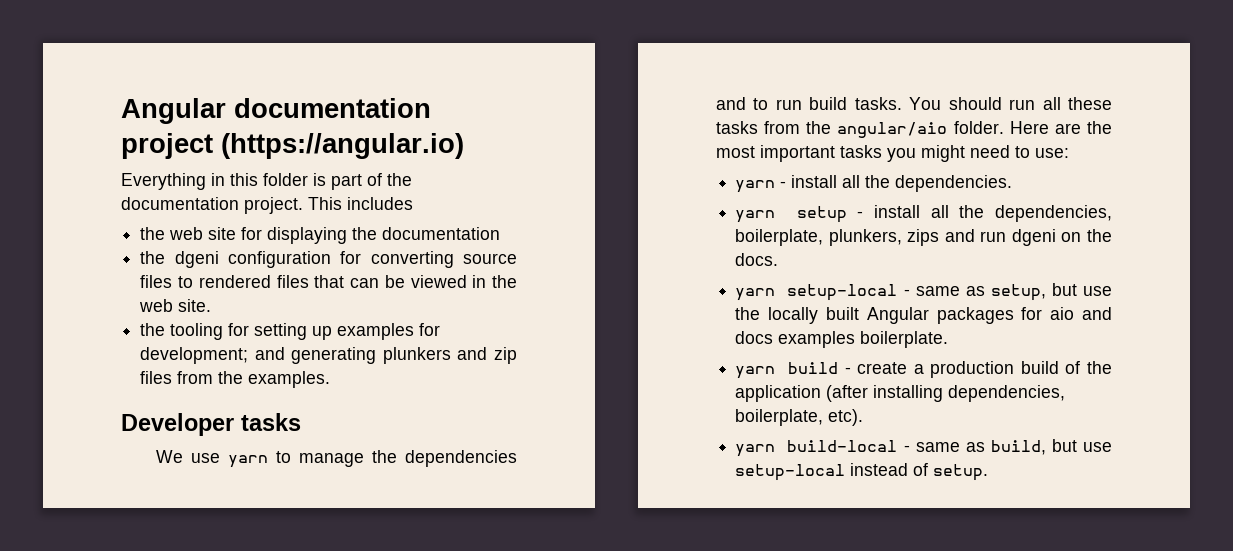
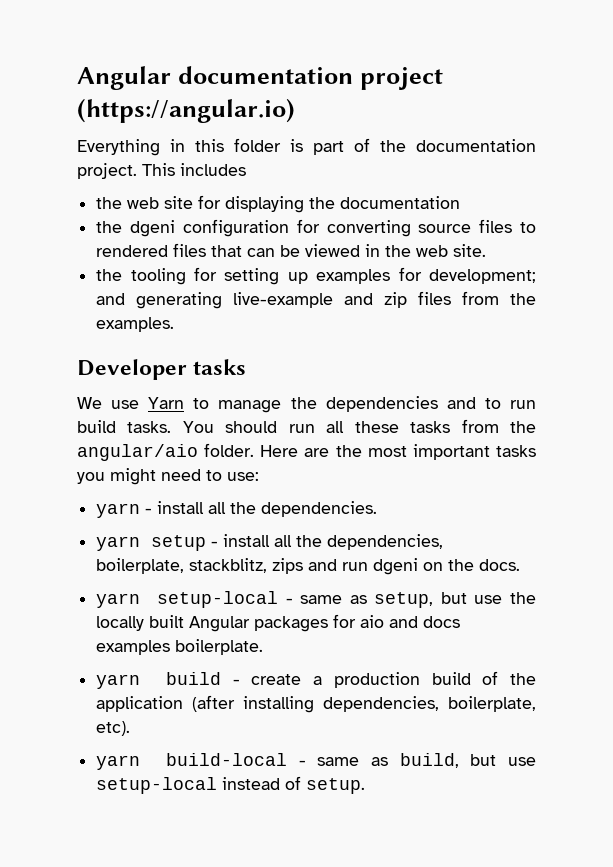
[382,347,451,364] plunkers -> [233,292,334,308] live-example
[227,455,268,468] yarn -> [148,397,185,409] Yarn
[828,229,902,246] plunkers, -> [189,558,268,573] stackblitz,

